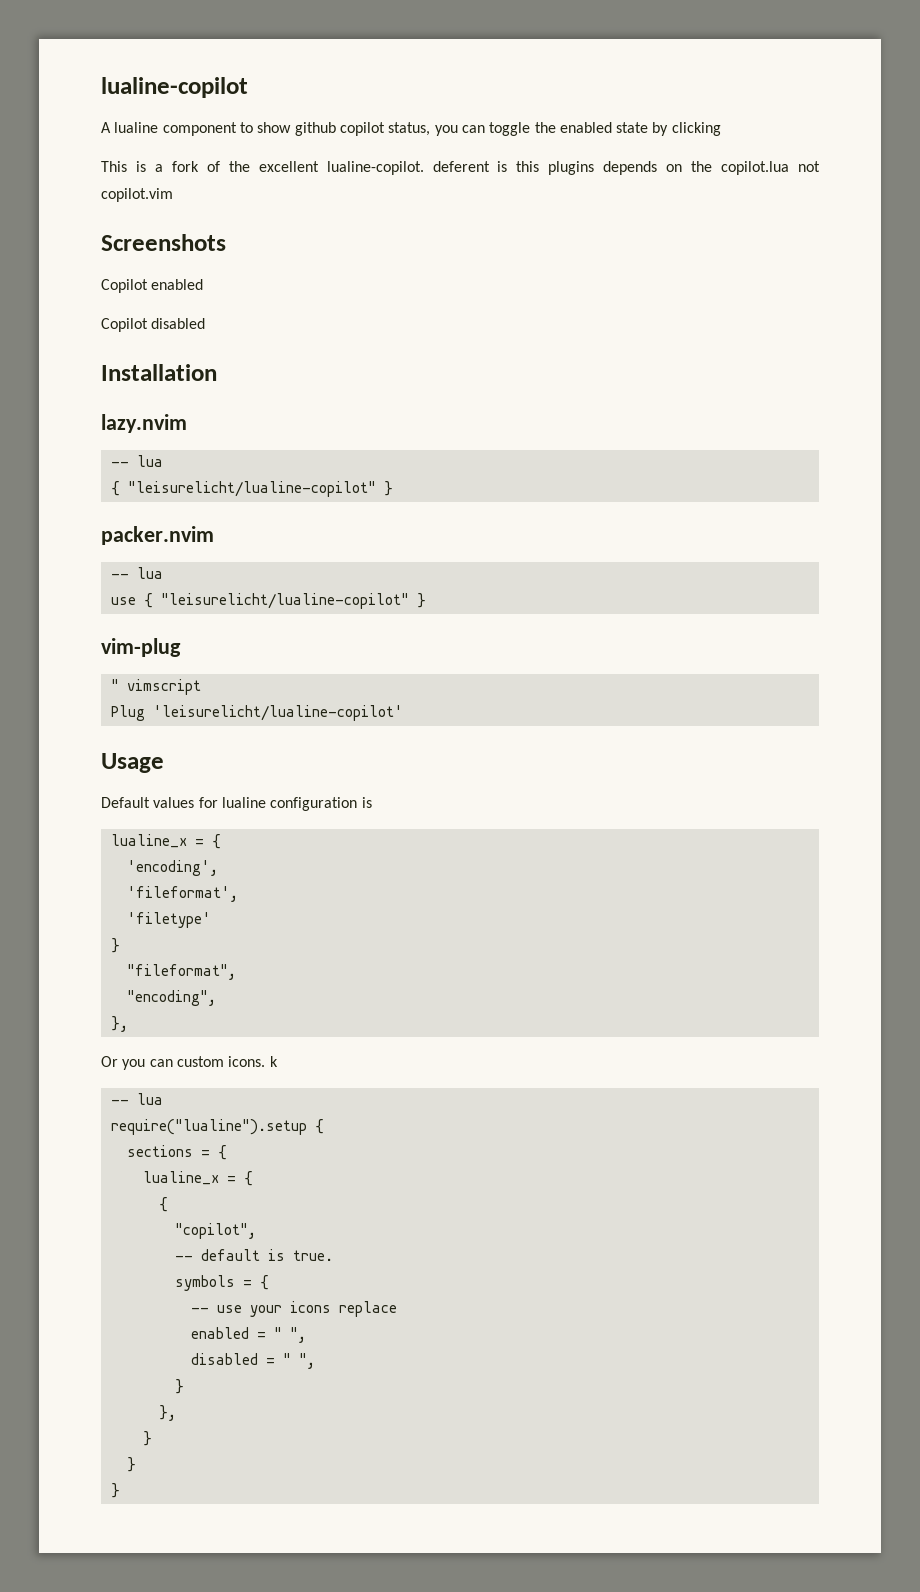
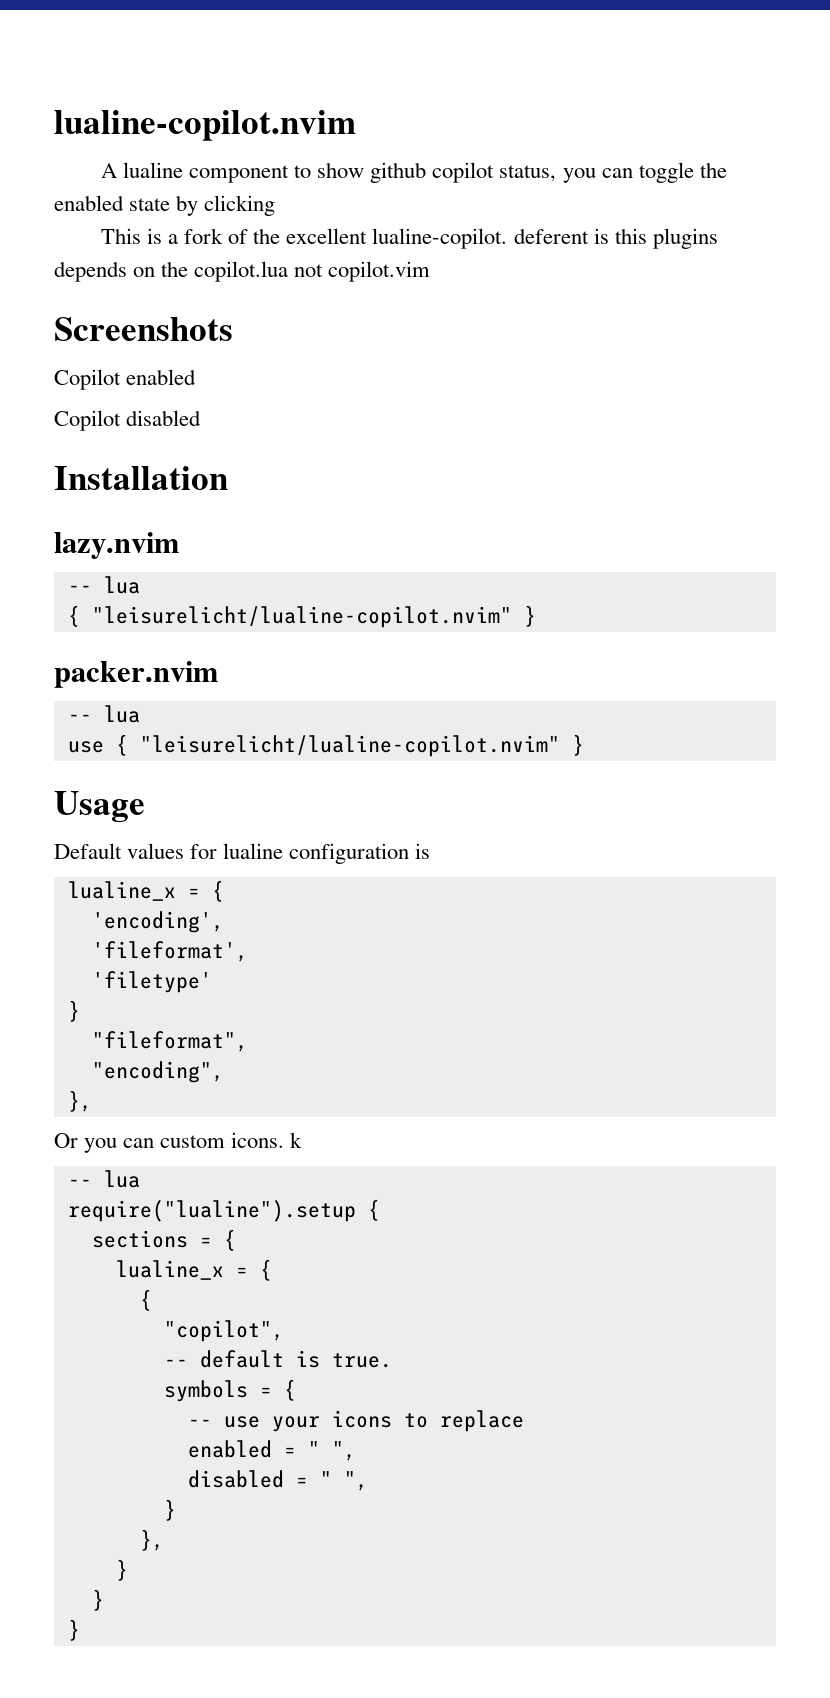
[101,77,248,98] lualine-copilot -> [54,110,356,141] lualine-copilot.nvim
[127,481,376,497] "leisurelicht/lualine-copilot" -> [91,606,512,628] "leisurelicht/lualine-copilot.nvim"
[160,593,426,609] [101,638,181,657] [110,679,201,695] [110,705,403,721] "leisurelicht/lualine-copilot" } // vim-plug // " vimscript // Plug 'leisurelicht/lualine-copilot' -> [139,734,584,757] "leisurelicht/lualine-copilot.nvim" }
(331, 1307) none -> [403,1413,428,1428] to

